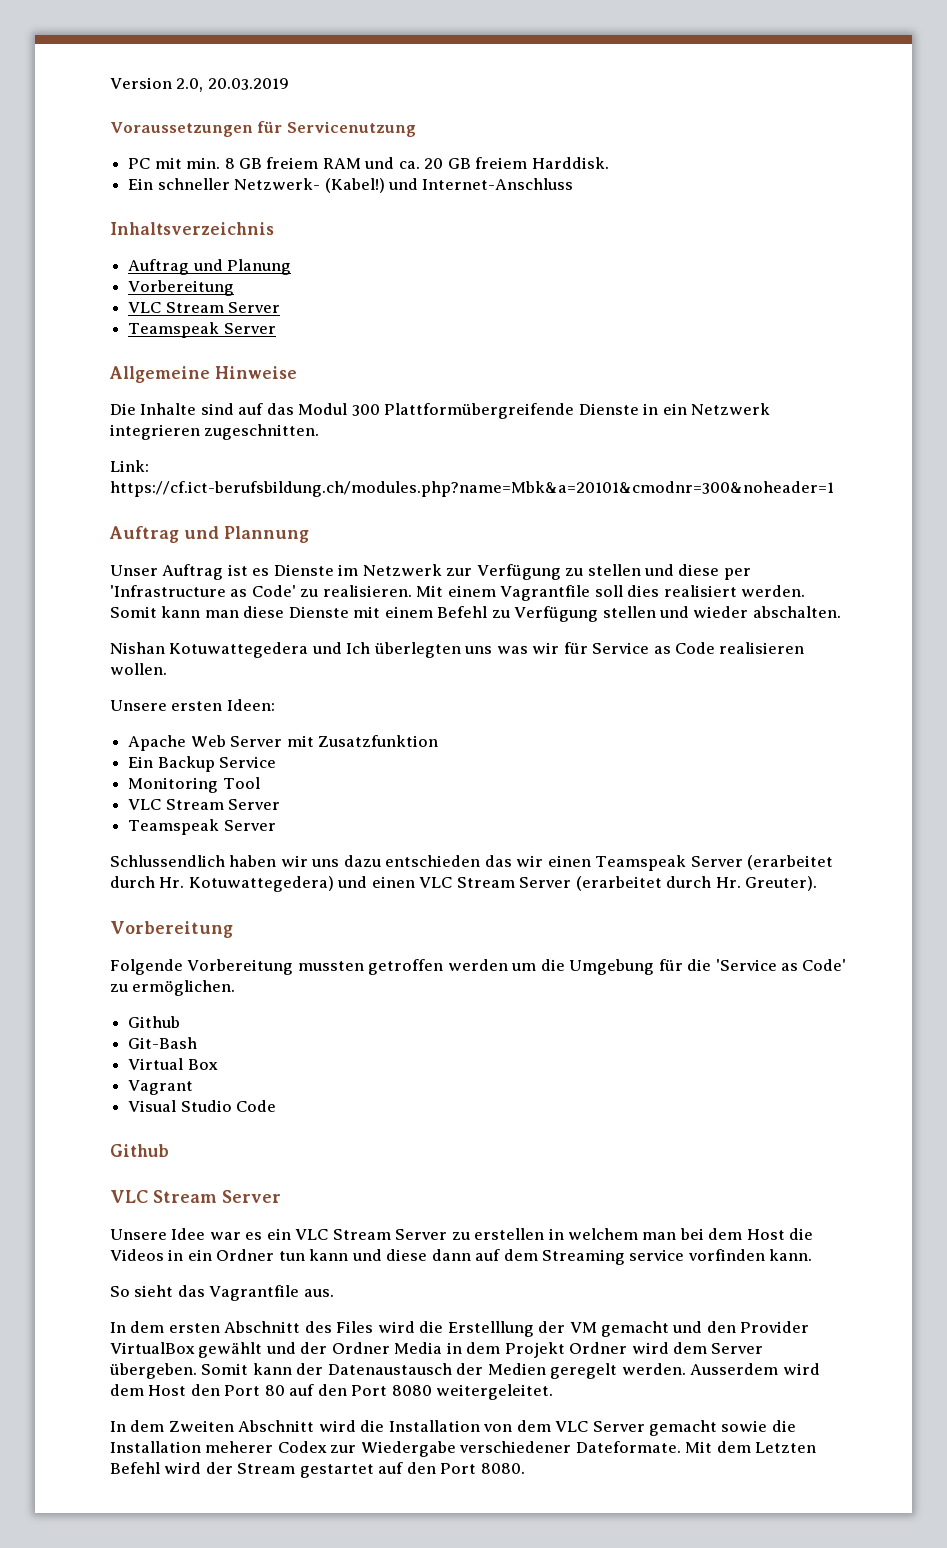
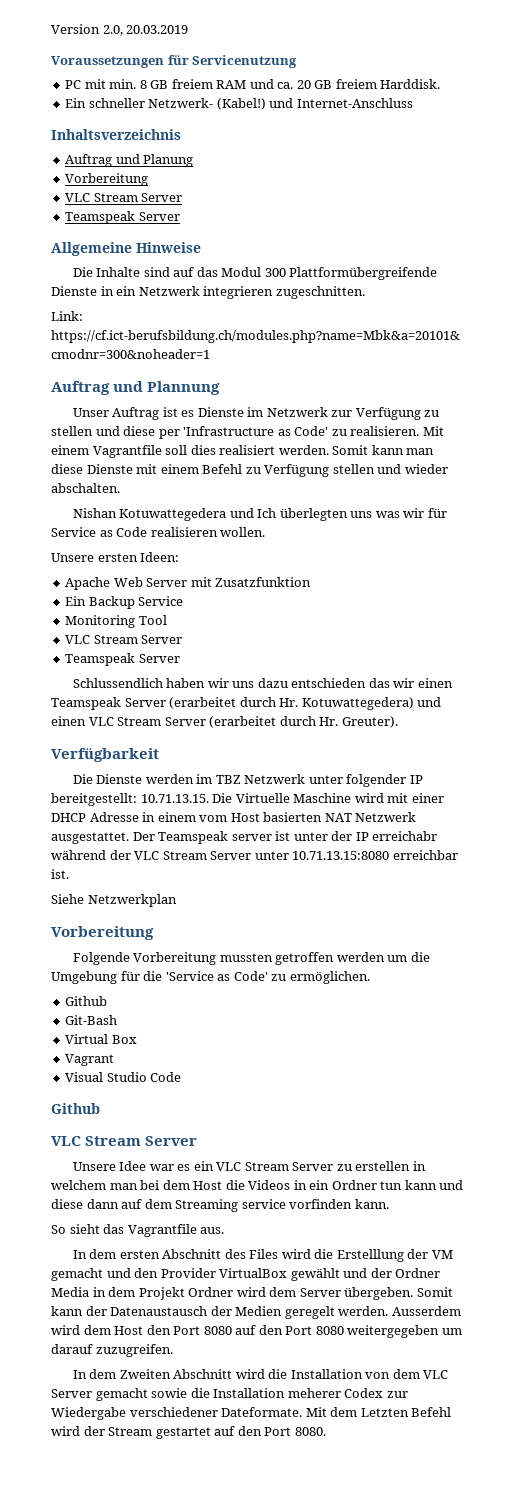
(818, 883) none -> [51,748,159,762] [72,774,423,787] [51,793,444,806] [51,812,417,822] [51,831,438,844] [51,850,458,860] [51,869,69,879] [51,894,177,907] // Verfügbarkeit // Die Dienste werden im TBZ Netzwerk unter folgender IP bereitgestellt: 10.71.13.15. Die Virtuelle Maschine wird mit einer DHCP Adresse in einem vom Host basierten NAT Netzwerk ausgestattet. Der Teamspeak server ist unter der IP erreichabr während der VLC Stream Server unter 10.71.13.15:8080 erreichbar ist. // Siehe Netzwerkplan
[264,1385,285,1396] 80 -> [203,1326,232,1335] 8080
[436,1384,554,1400] weitergeleitet. -> [347,1325,462,1338] [51,1344,173,1357] weitergegeben um darauf zuzugreifen.

